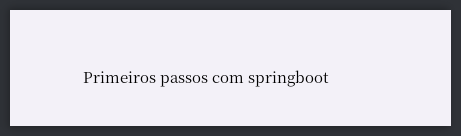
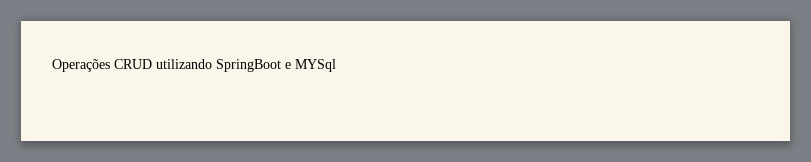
[83,70,330,87] Primeiros passos com springboot -> [52,59,336,72] Operações CRUD utilizando SpringBoot e MYSql

